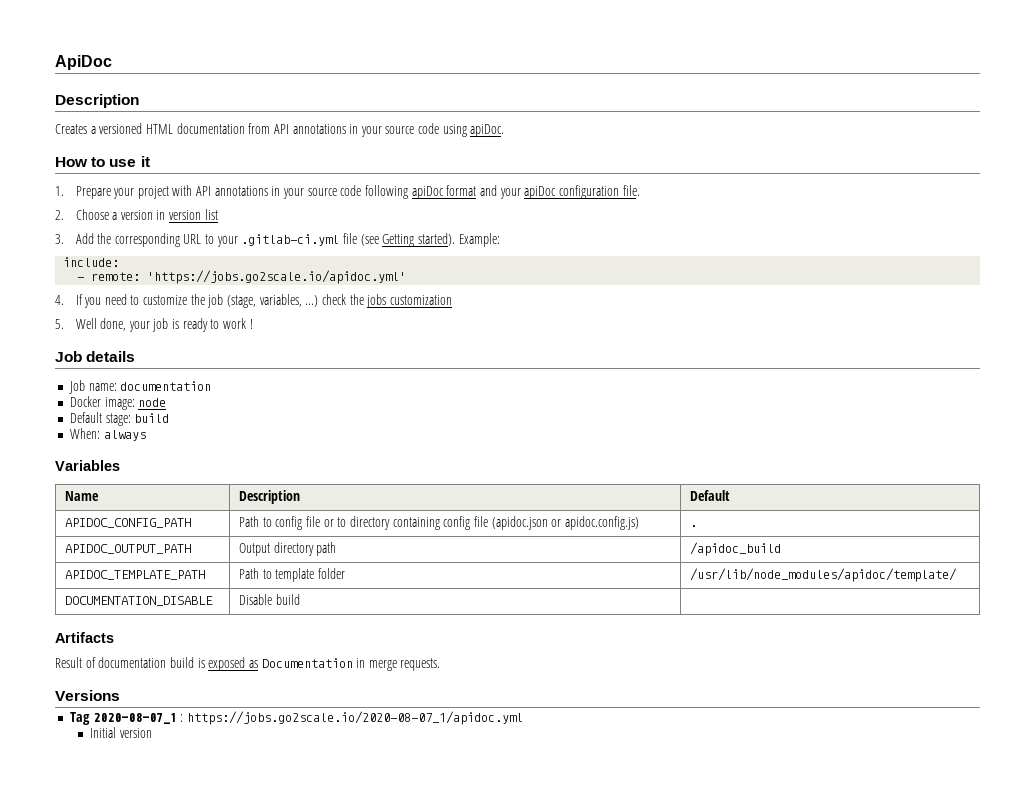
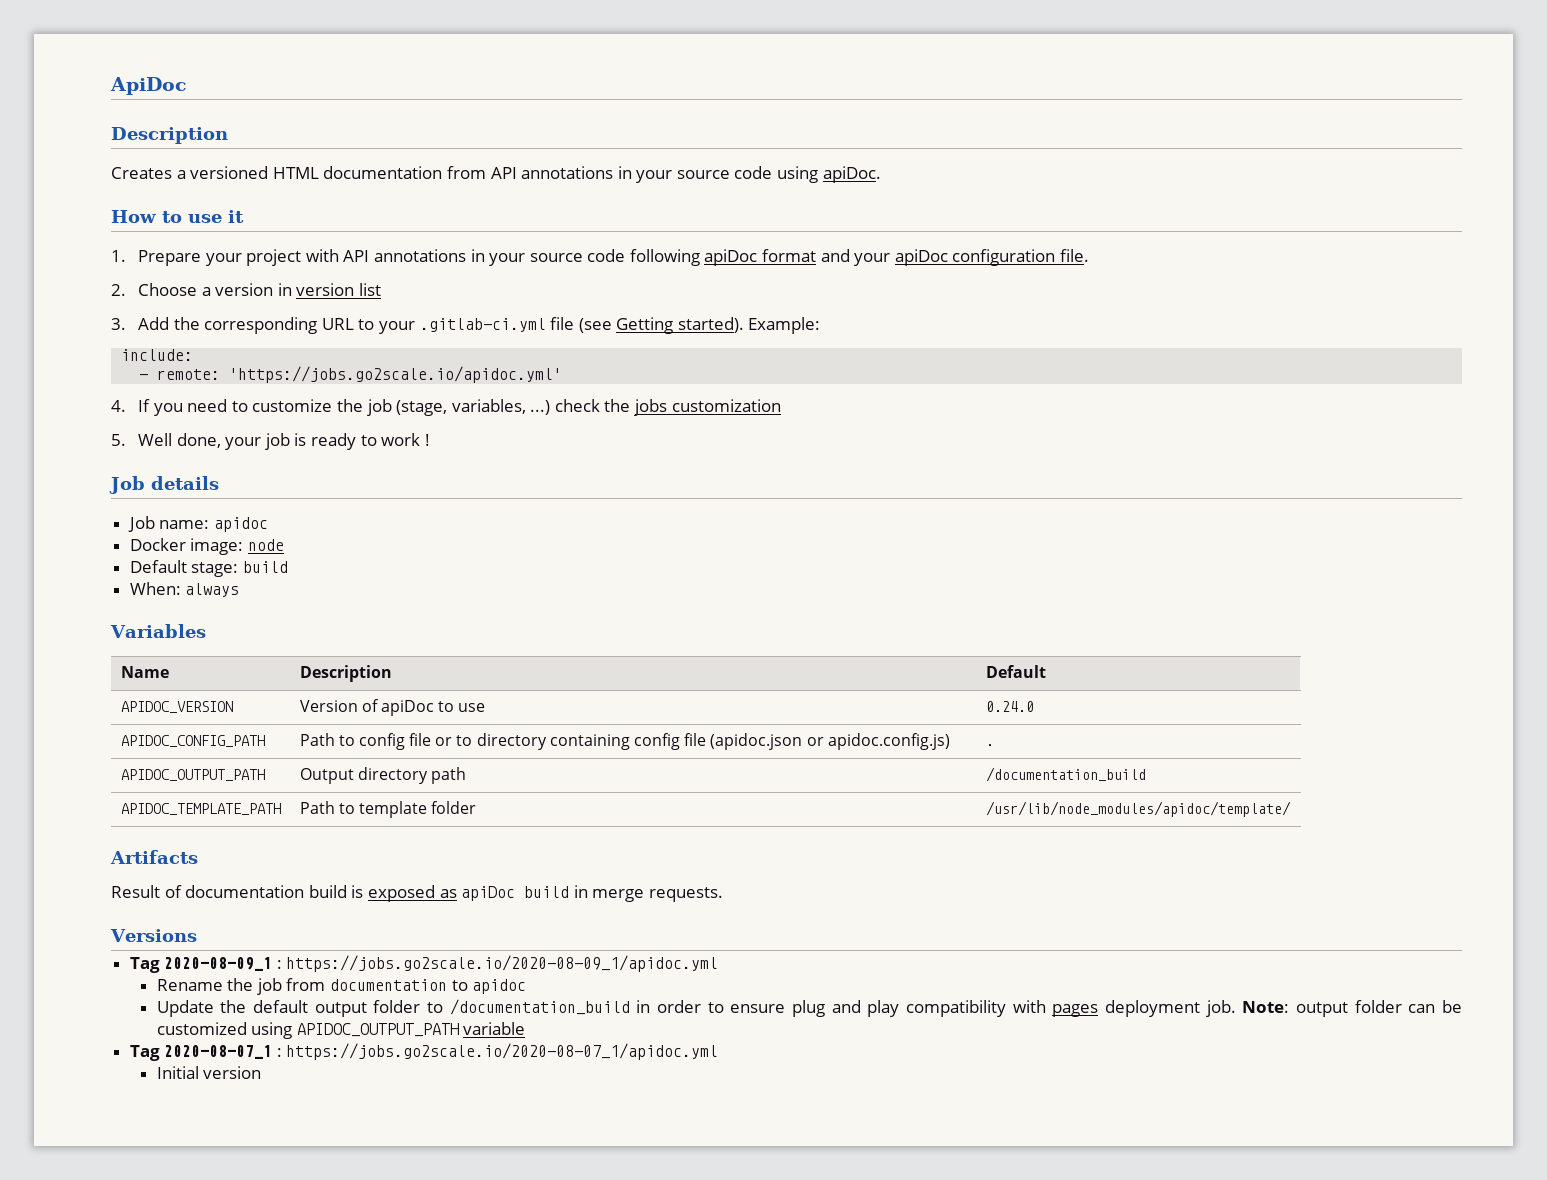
[120,381,212,391] documentation -> [213,517,268,532] apidoc
(731, 495) none -> [120,701,233,713] [299,699,486,716] [985,701,1034,712] // APIDOC_VERSION | Version of apiDoc to use | 0.24.0
[690,542,782,556] /apidoc_build -> [985,767,1146,782] /documentation_build
[65,596,214,606] [239,594,300,605] // DOCUMENTATION_DISABLE | Disable build | -> (1291, 809) none
[261,658,353,668] Documentation -> [461,886,570,901] apiDoc build
(120, 695) none -> [129,955,719,973] [156,978,527,995] [156,999,1462,1017] [156,1022,526,1039] // Tag 2020-08-09_1 : https://jobs.go2scale.io/2020-08-09_1/apidoc.yml // Rename the job from documentation to apidoc // Update the default output folder to /documentation_build in order to ensure plug and play compatibility with pages deployment job. Note: output folder can be customized using APIDOC_OUTPUT_PATH variable

